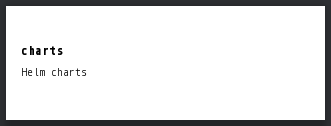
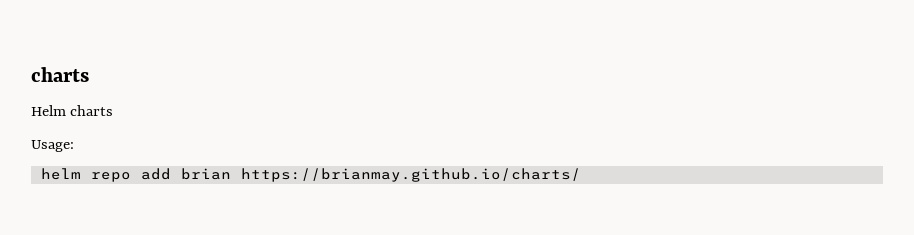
(87, 72) none -> [31,140,74,152] [40,168,581,182] // Usage: // helm repo add brian https://brianmay.github.io/charts/

